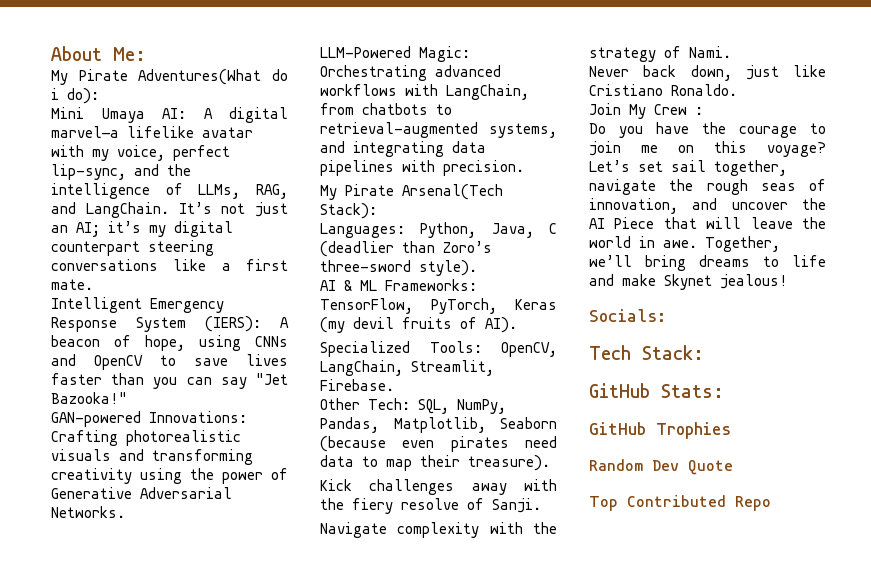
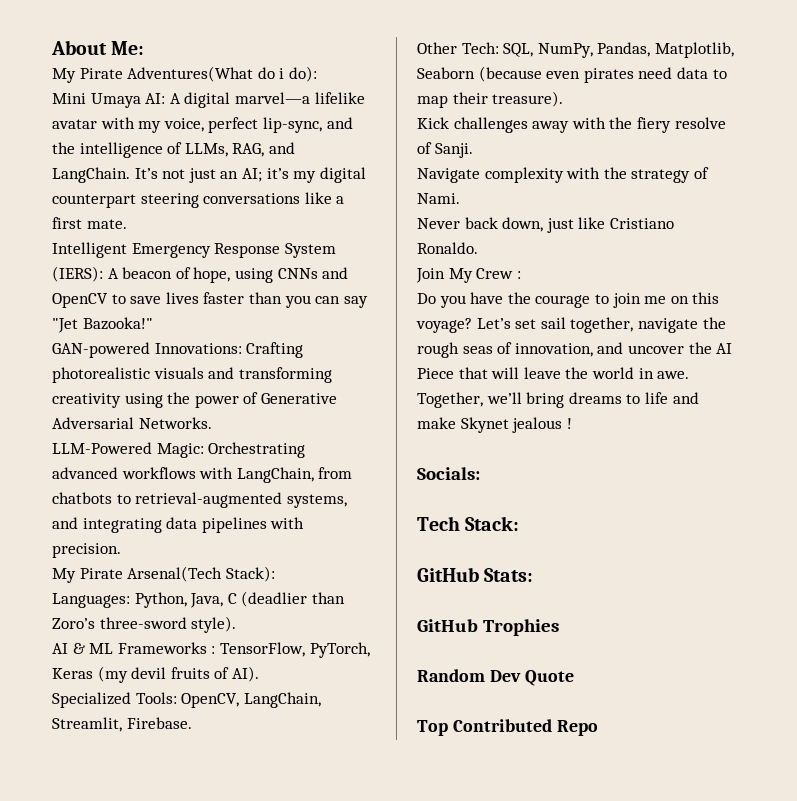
[385,279,477,291] Frameworks: -> [117,642,216,654] Frameworks :
[720,274,788,289] jealous! -> [512,417,572,433] jealous !

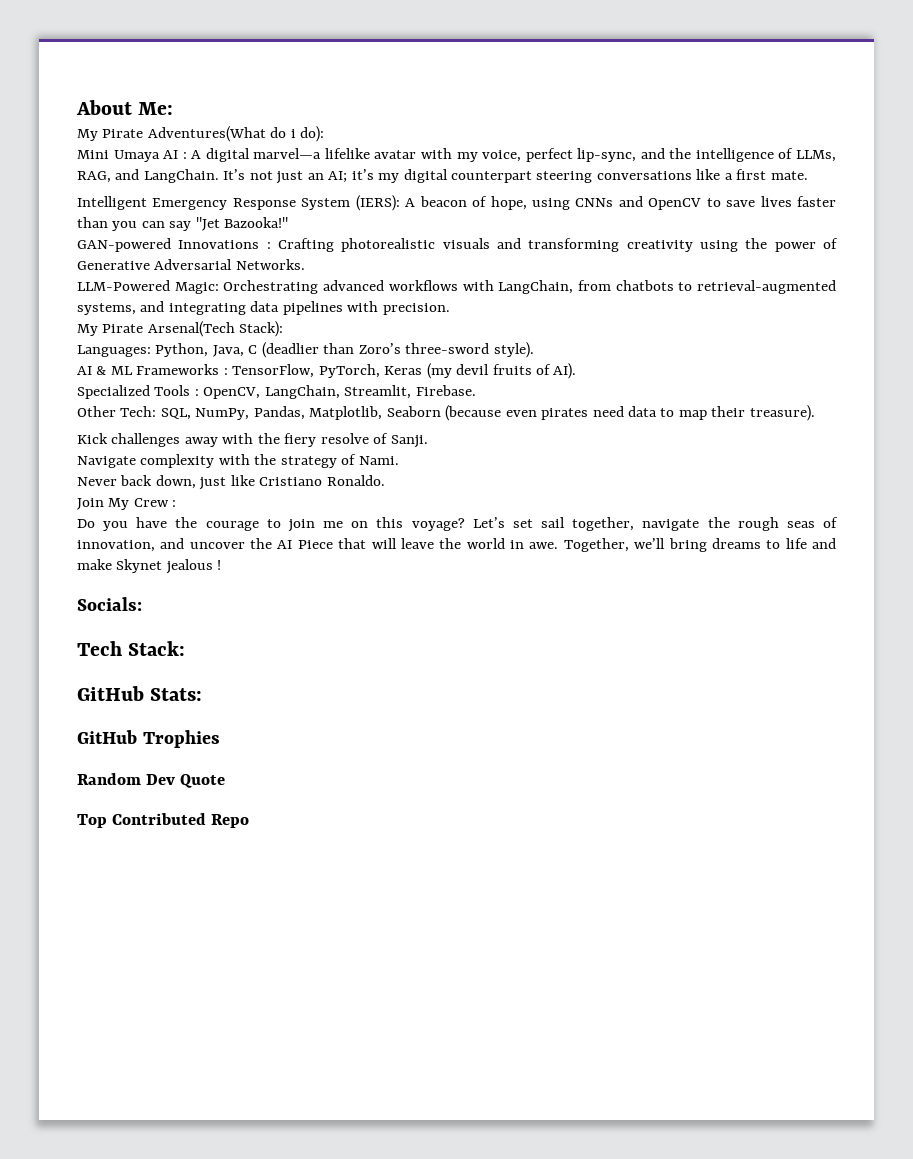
[145,93,166,104] AI: -> [163,150,187,159] AI :
[154,343,242,354] Innovations: -> [178,240,271,249] Innovations :
[135,692,177,704] Tools: -> [154,385,199,396] Tools :

